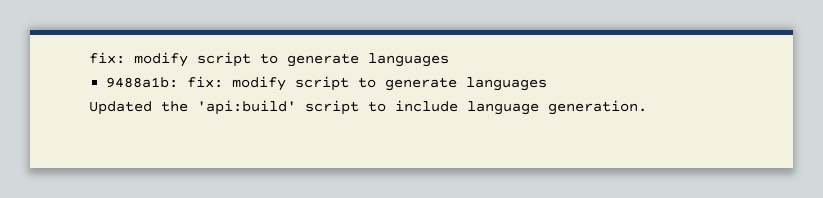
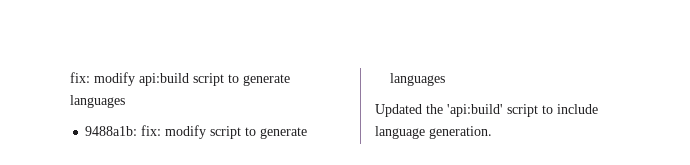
[89,52,188,67] fix: modify -> [70,72,189,86] fix: modify api:build

